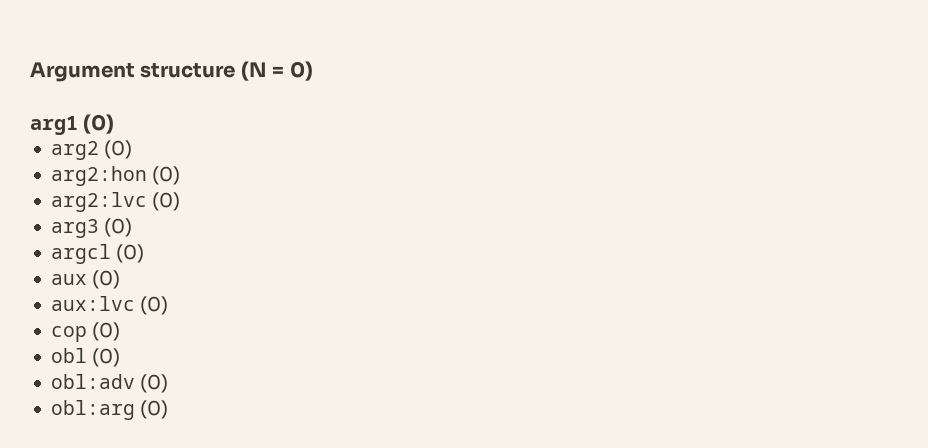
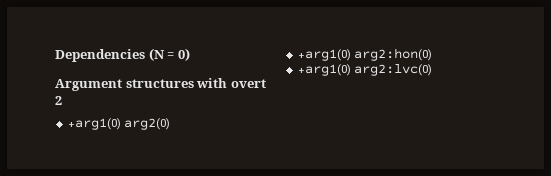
[30,62,236,82] Argument structure -> [55,49,145,62] Dependencies
[30,114,115,135] [50,140,133,160] [50,166,181,186] [50,192,181,212] [50,218,133,238] [50,244,145,264] [50,270,121,289] [50,296,169,315] [50,322,121,342] [50,348,121,367] [50,374,169,393] [50,400,169,420] arg1 (0) // arg2 (0) // arg2:hon (0) // arg2:lvc (0) // arg3 (0) // argcl (0) // aux (0) // aux:lvc (0) // cop (0) // obl (0) // obl:adv (0) // obl:arg (0) -> [55,78,266,91] [55,96,62,105] [67,118,170,130] [297,48,432,61] [297,64,432,76] Argument structures with overt 2 // +arg1(0) arg2(0) // +arg1(0) arg2:hon(0) // +arg1(0) arg2:lvc(0)

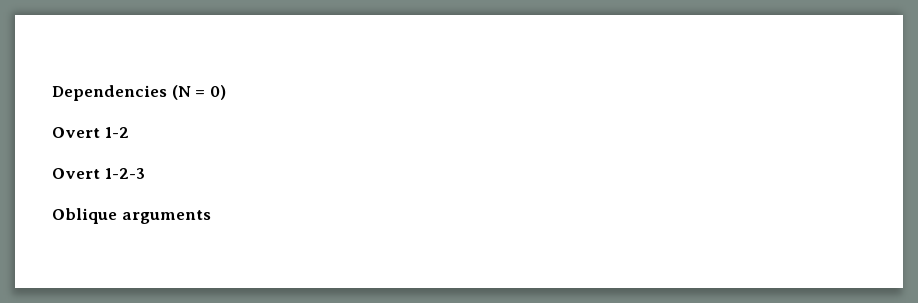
[55,78,266,91] [55,96,62,105] [67,118,170,130] [297,48,432,61] [297,64,432,76] Argument structures with overt 2 // +arg1(0) arg2(0) // +arg1(0) arg2:hon(0) // +arg1(0) arg2:lvc(0) -> [52,127,129,138] [52,168,145,179] [52,208,211,224] Overt 1-2 // Overt 1-2-3 // Oblique arguments

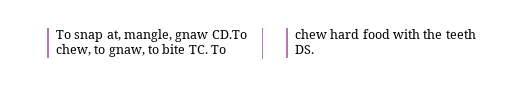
[52,85,226,101] [52,127,129,138] [52,168,145,179] [52,208,211,224] Dependencies (N = 0) // Overt 1-2 // Overt 1-2-3 // Oblique arguments -> [55,29,247,42] [55,44,227,57] [294,29,476,39] [294,45,314,54] To snap at, mangle, gnaw CD.To chew, to gnaw, to bite TC. To chew hard food with the teeth DS.

